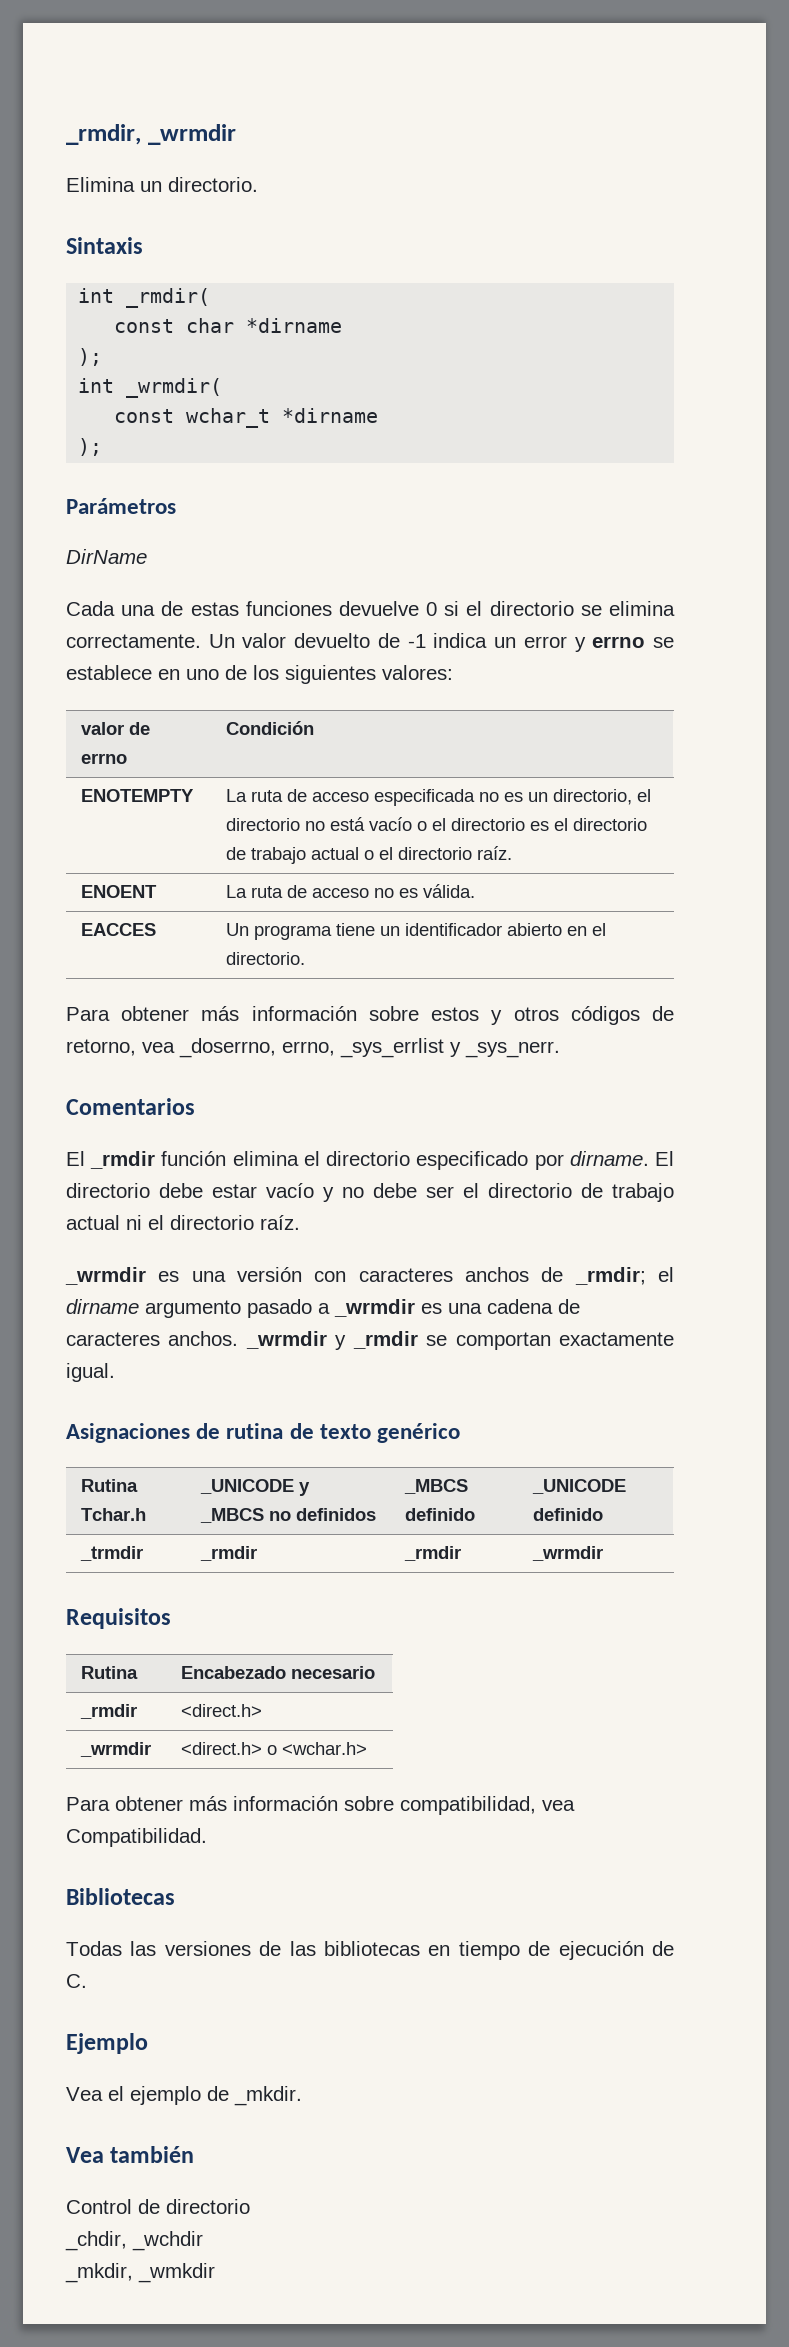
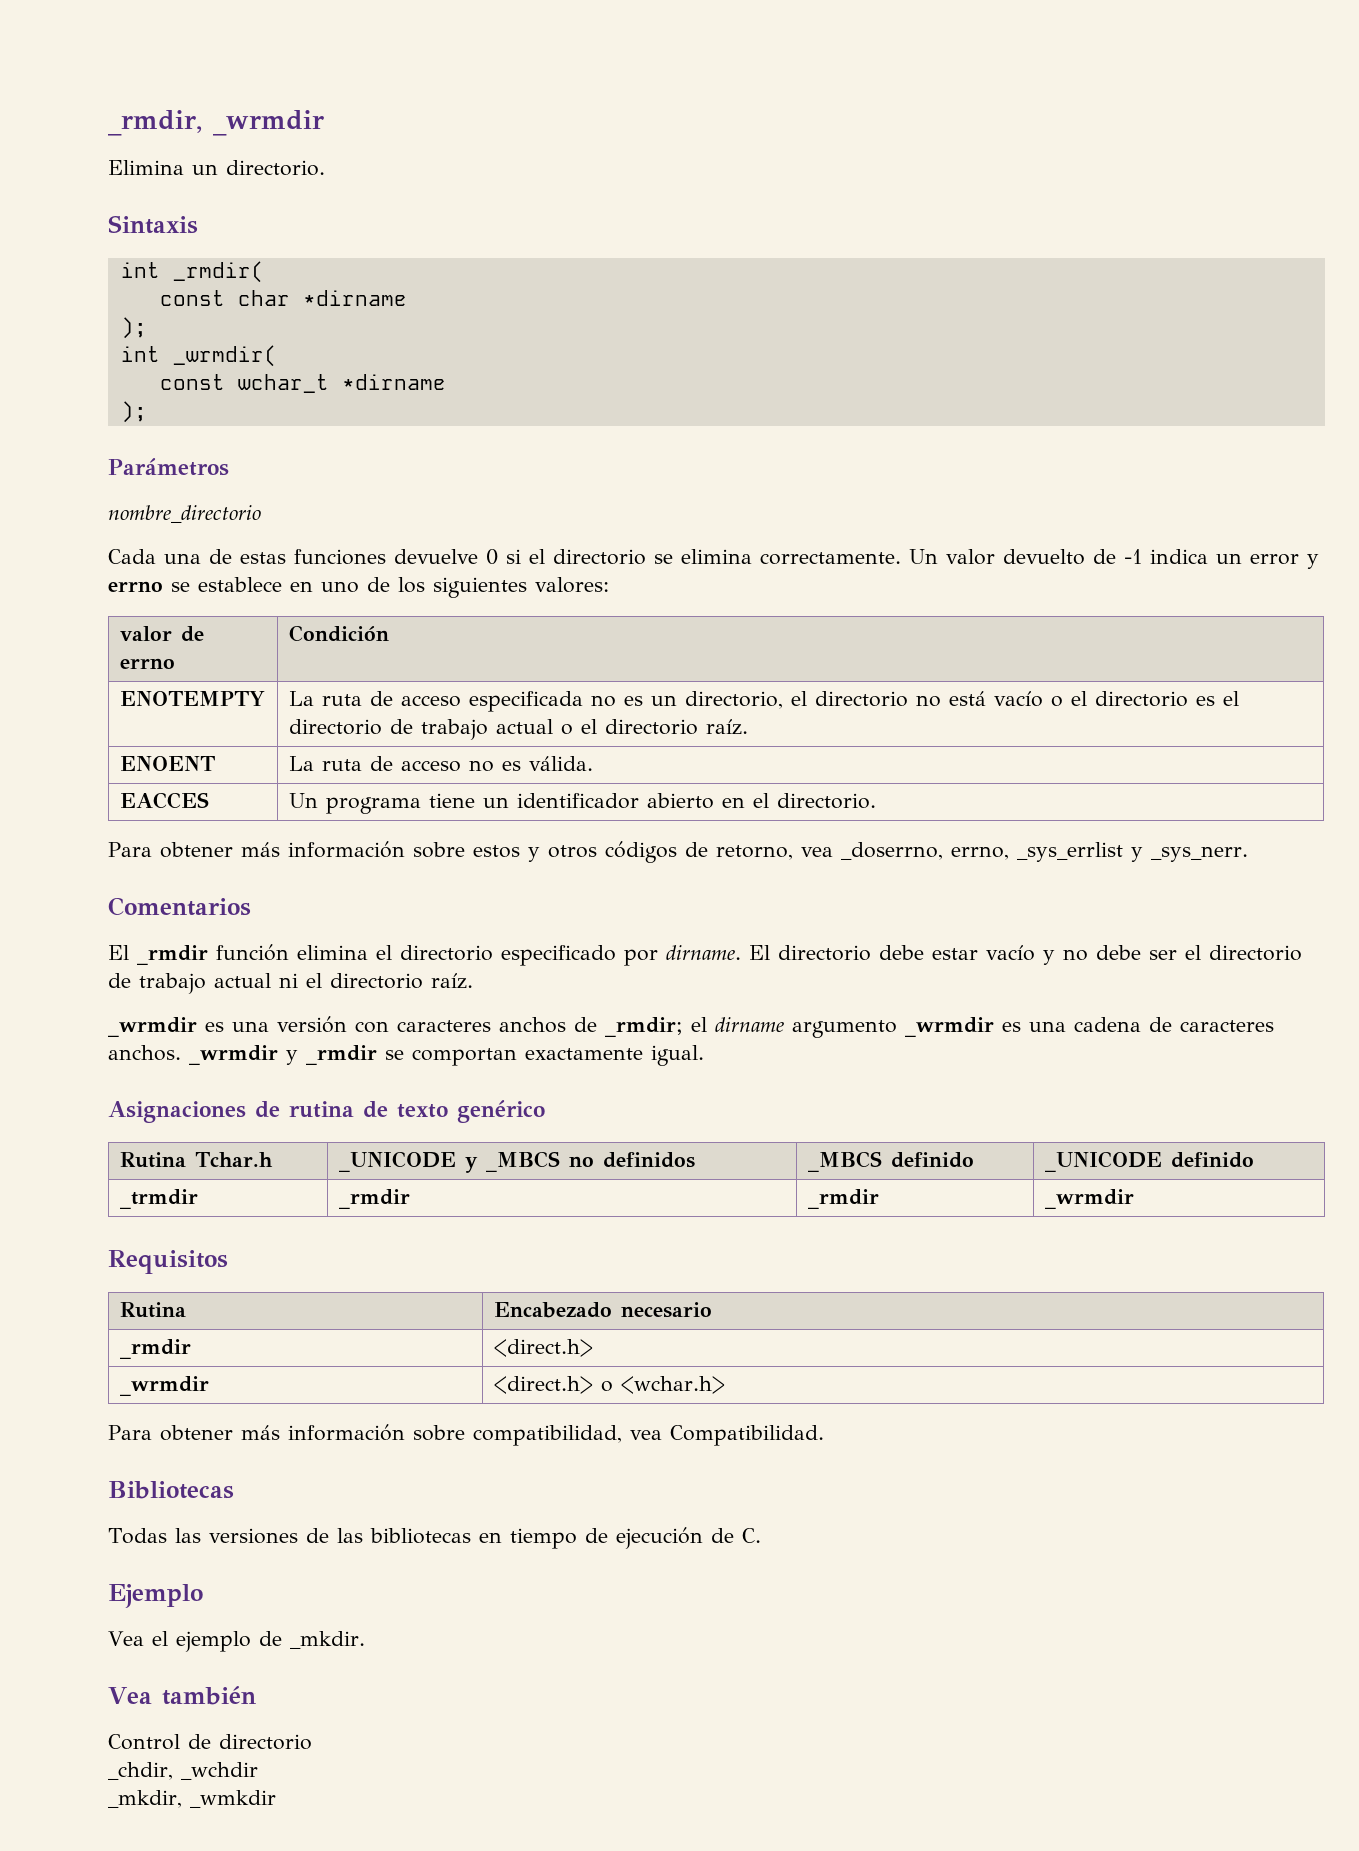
[66,549,147,564] DirName -> [108,505,261,523] nombre_directorio
[247,1299,330,1318] pasado a -> (897, 1029) none

